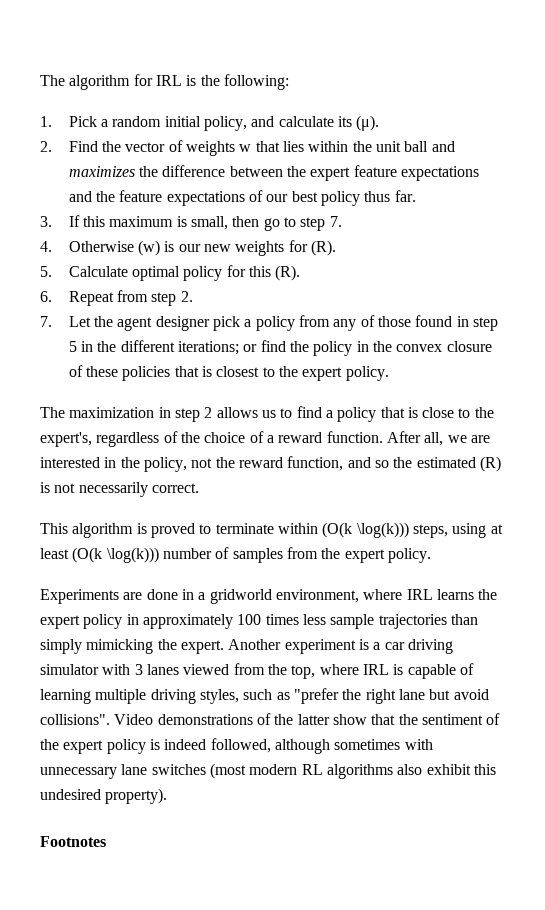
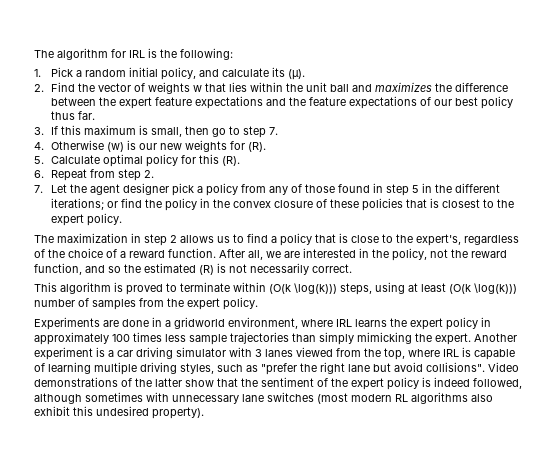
[40,836,106,847] // Footnotes -> (204, 413) none

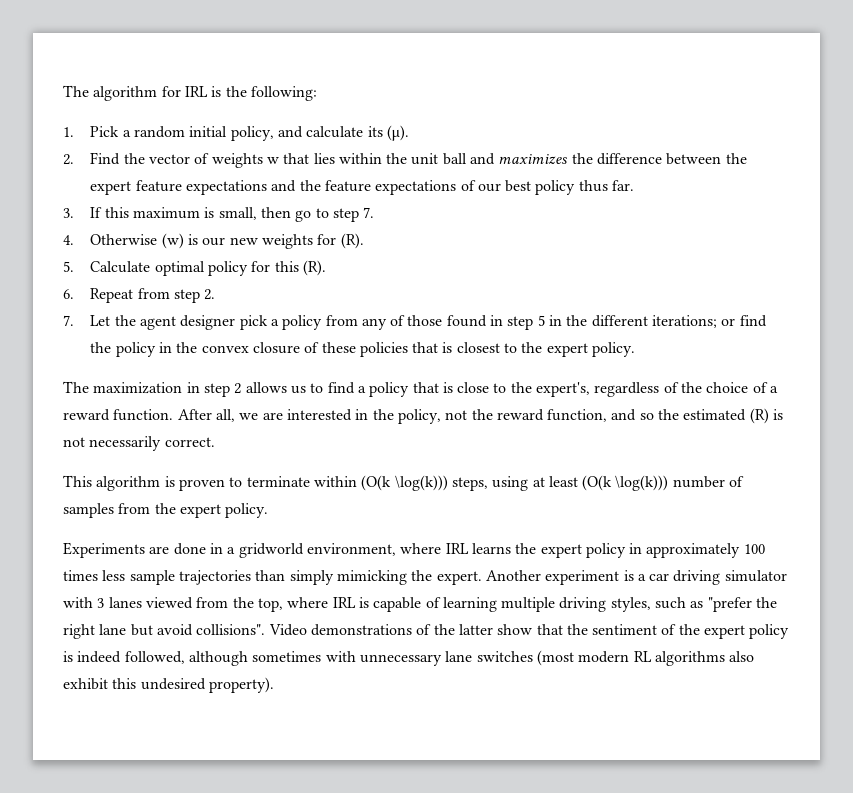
[126,284,163,295] proved -> [178,479,225,491] proven

